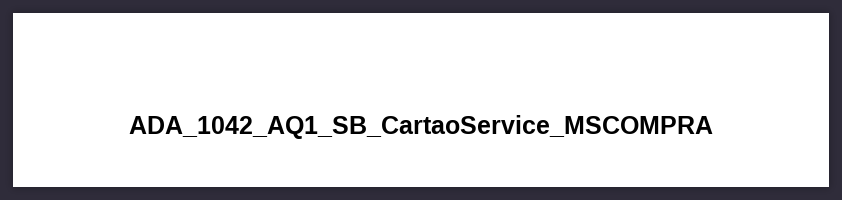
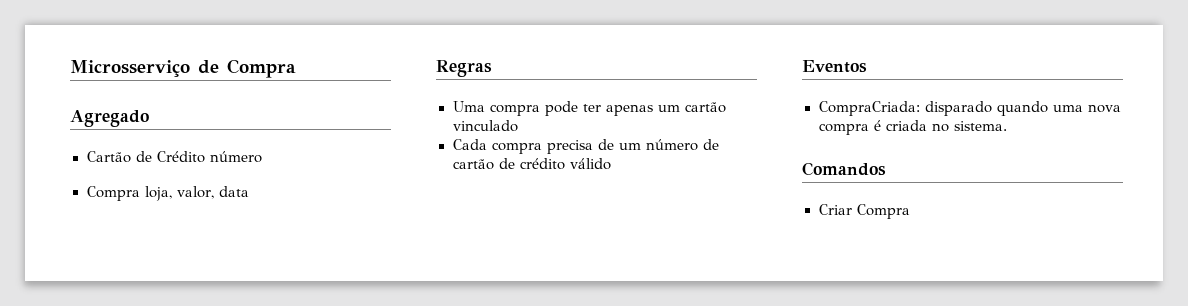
[129,115,713,139] ADA_1042_AQ1_SB_CartaoService_MSCOMPRA -> [70,59,296,78] [70,110,149,127] [86,151,262,163] [86,186,249,201] [436,60,492,77] [452,101,726,116] [452,120,518,132] [452,139,719,154] [452,158,611,170] [802,60,867,73] [818,101,1121,116] [818,120,1007,135] [802,162,886,176] [818,204,910,219] Microsserviço de Compra // Agregado // Cartão de Crédito número // Compra loja, valor, data // Regras // Uma compra pode ter apenas um cartão vinculado // Cada compra precisa de um número de cartão de crédito válido // Eventos // CompraCriada: disparado quando uma nova compra é criada no sistema. // Comandos // Criar Compra

